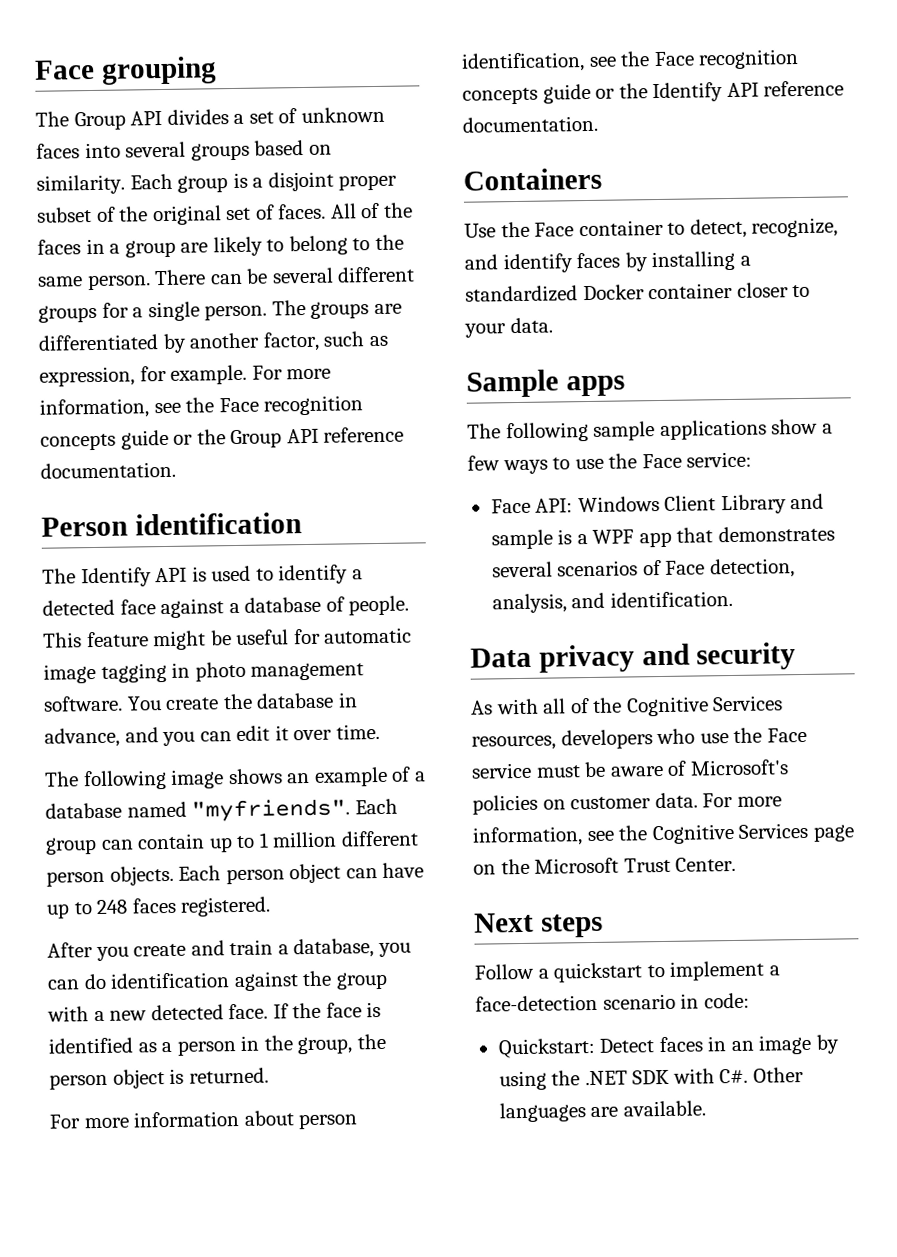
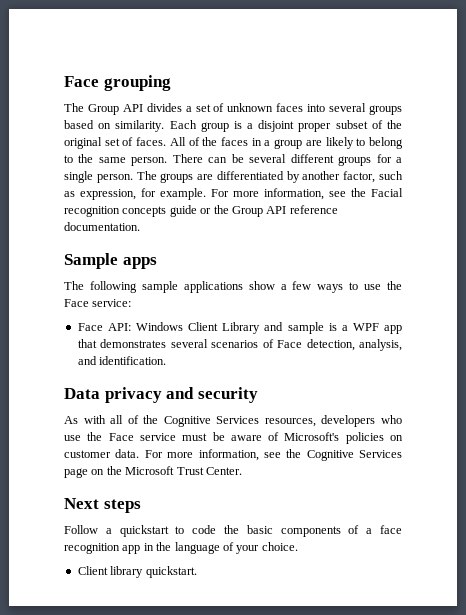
[218,397,259,413] Face -> [371,188,403,197] Facial
[41,512,302,537] [42,564,363,588] [42,595,410,619] [43,627,413,651] [43,661,365,684] [43,692,358,712] [44,723,380,748] [44,766,426,791] [45,798,398,822] [45,830,419,855] [46,862,425,887] [46,896,272,919] [47,938,411,962] [47,970,388,992] [47,1001,382,1022] [48,1033,386,1056] [49,1067,269,1090] [49,1110,359,1130] [461,48,800,73] [462,80,845,105] [462,115,598,133] [463,167,602,191] [464,217,839,239] [464,250,751,274] [465,282,811,303] [464,317,553,338] // Person identification // The Identify API is used to identify a detected face against a database of people. This feature might be useful for automatic image tagging in photo management software. You create the database in advance, and you can edit it over time. // The following image shows an example of a database named "myfriends". Each group can contain up to 1 million different person objects. Each person object can have up to 248 faces registered. // After you create and train a database, you can do identification against the group with a new detected face. If the face is identified as a person in the group, the person object is returned. // For more information about person identification, see the Face recognition concepts guide or the Identify API reference documentation. // Containers // Use the Face container to detect, recognize, and identify faces by installing a standardized Docker container closer to your data. -> (140, 226) none
[669,960,780,981] [475,992,750,1012] [497,1034,840,1059] [498,1067,804,1091] [498,1100,706,1123] implement a face-detection scenario in code: // Quickstart: Detect faces in an image by using the .NET SDK with C#. Other languages are available. -> [192,525,403,537] [64,542,298,554] [77,566,197,578] code the basic components of a face recognition app in the language of your choice. // Client library quickstart.

